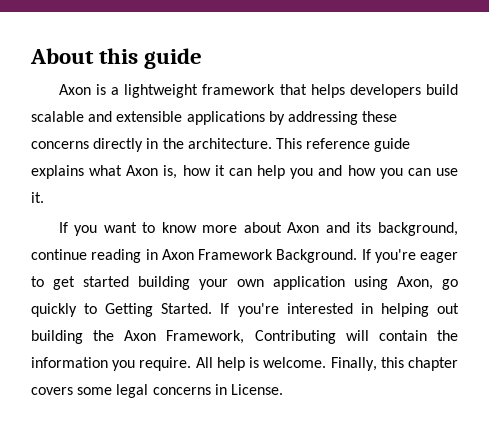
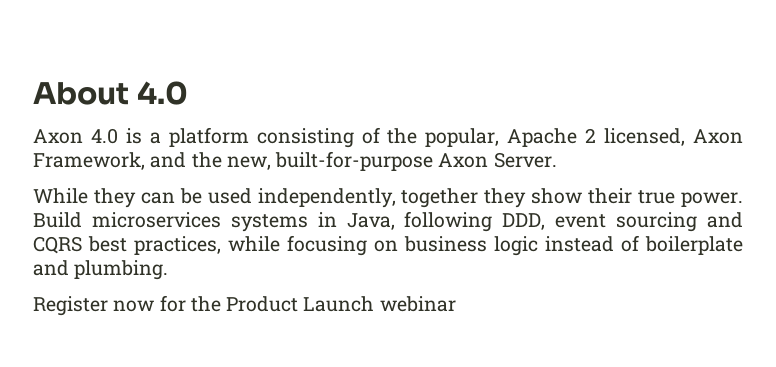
[99,48,203,69] [58,84,91,95] this guide // Axon -> [137,81,189,105] [33,128,118,144] 4.0 // Axon 4.0
[124,84,459,98] [31,111,398,125] [31,138,411,152] [31,165,458,179] [31,192,44,203] [58,222,458,236] [31,249,458,263] [31,276,458,290] [31,303,459,317] [31,330,459,344] [31,357,459,371] [31,384,283,398] lightweight framework that helps developers build scalable and extensible applications by addressing these concerns directly in the architecture. This reference guide explains what Axon is, how it can help you and how you can use it. // If you want to know more about Axon and its background, continue reading in Axon Framework Background. If you're eager to get started building your own application using Axon, go quickly to Getting Started. If you're interested in helping out building the Axon Framework, Contributing will contain the information you require. All help is welcome. Finally, this chapter covers some legal concerns in License. -> [168,127,743,148] [33,151,557,171] [33,188,743,208] [33,211,744,232] [33,235,743,256] [33,260,169,280] [33,295,456,316] platform consisting of the popular, Apache 2 licensed, Axon Framework, and the new, built-for-purpose Axon Server. // While they can be used independently, together they show their true power. Build microservices systems in Java, following DDD, event sourcing and CQRS best practices, while focusing on business logic instead of boilerplate and plumbing. // Register now for the Product Launch webinar

